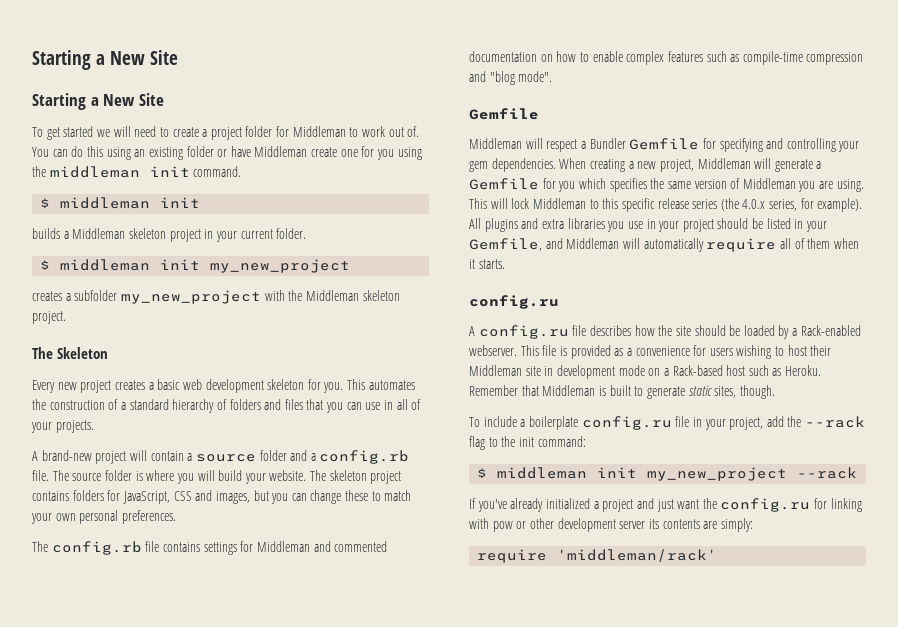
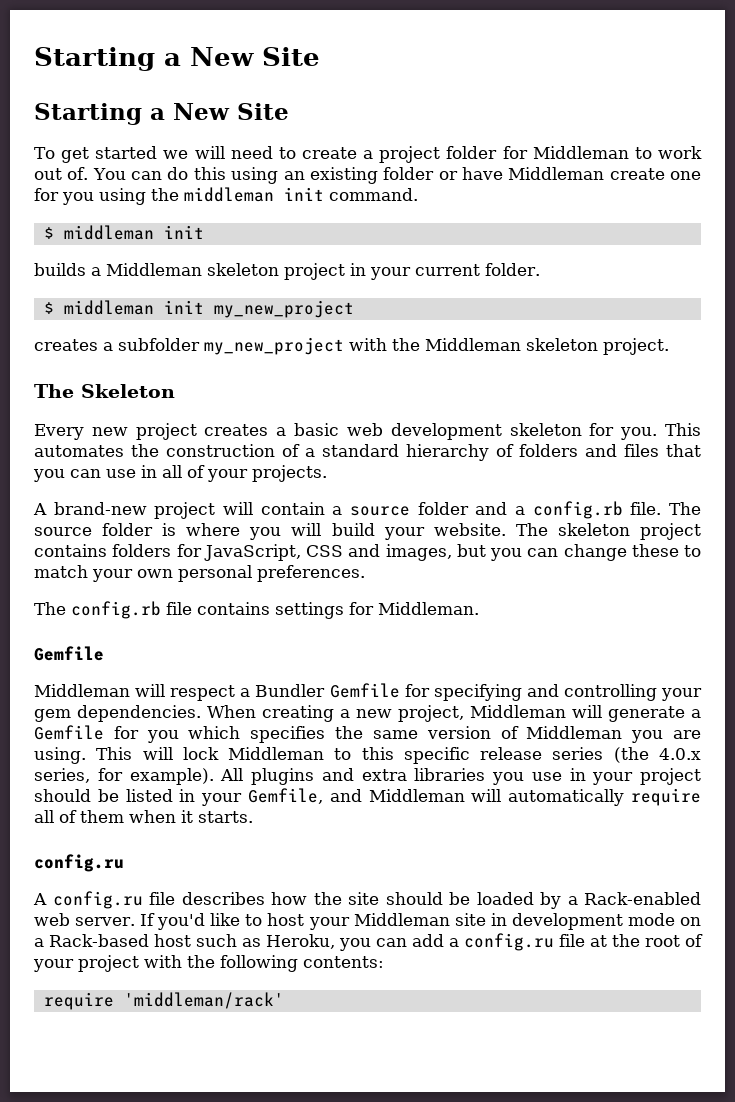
[256,541,388,552] [469,51,864,65] [469,71,553,85] Middleman and commented documentation on how to enable complex features such as compile-time compression and "blog mode". -> [378,602,479,615] Middleman.
[469,345,772,359] webserver. This file is provided as a convenience for users wishing -> [34,913,241,930] web server. If you'd like
[810,345,832,356] their -> [308,917,350,930] your
[785,365,822,376] [469,385,775,399] [469,416,866,430] [469,436,586,450] [477,467,858,481] [469,498,862,512] [469,518,753,532] Heroku. Remember that Middleman is built to generate static sites, though. // To include a boilerplate config.ru file in your project, add the --rack flag to the init command: // $ middleman init my_new_project --rack // If you've already initialized a project and just want the config.ru for linking with pow or other development server its contents are simply: -> [266,933,703,951] [33,955,384,972] Heroku, you can add a config.ru file at the root of your project with the following contents:

